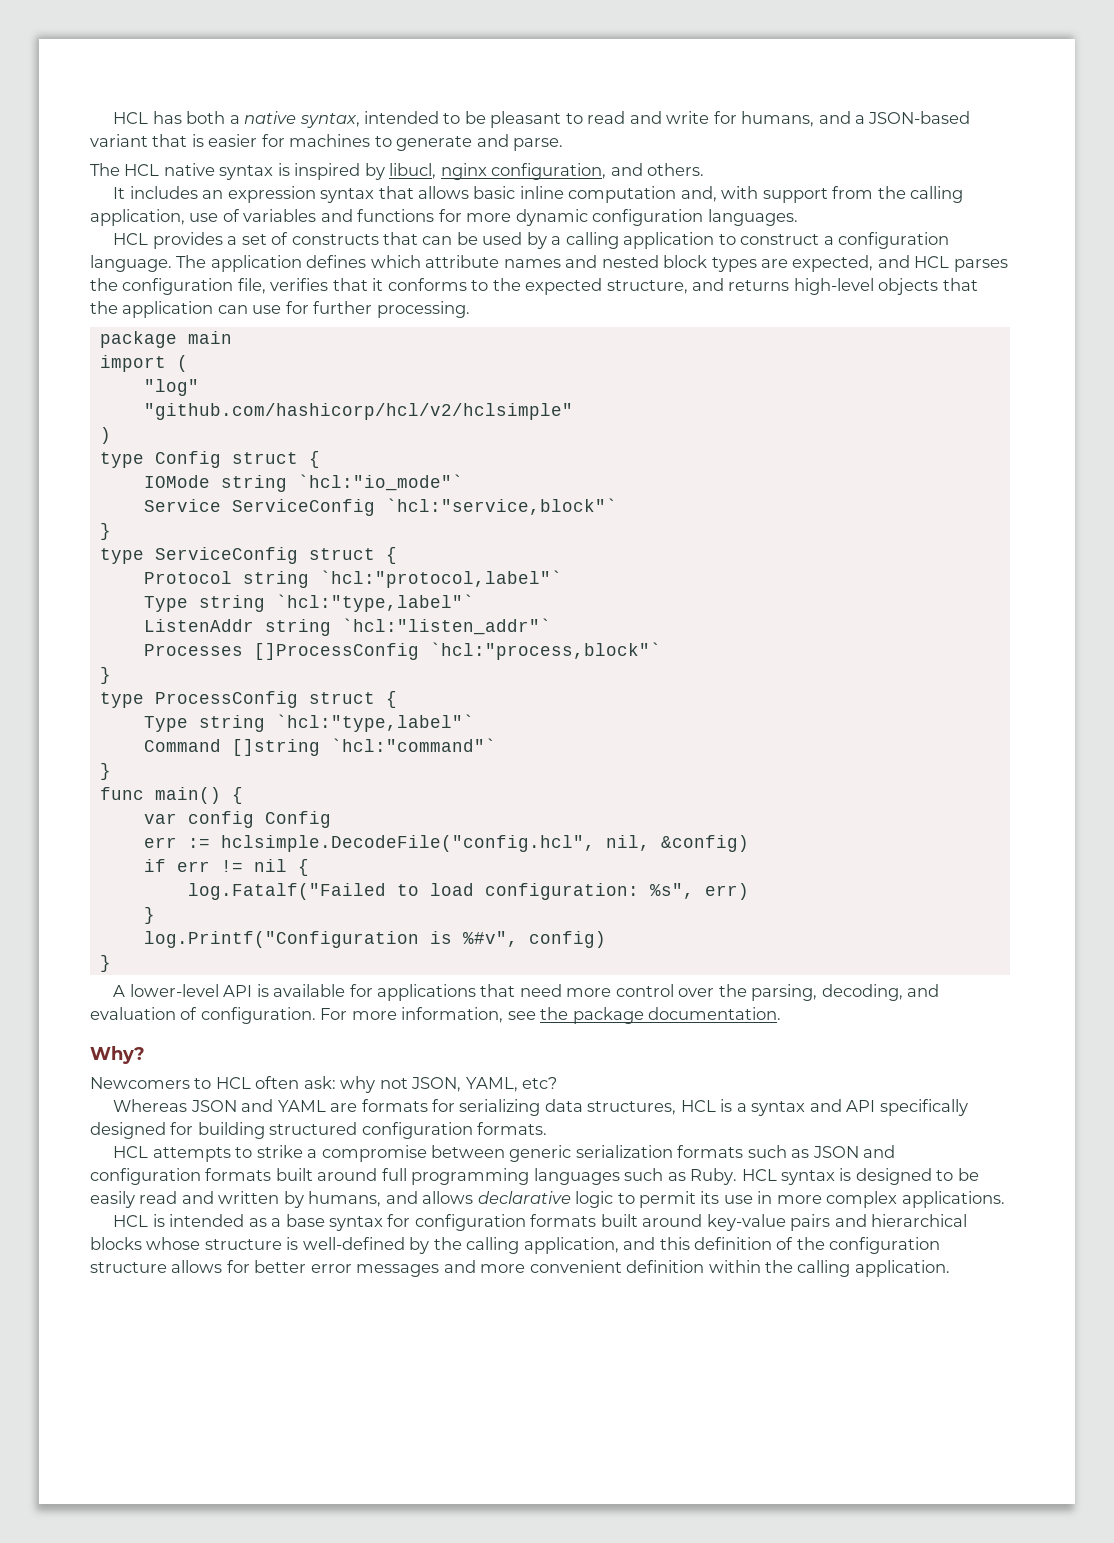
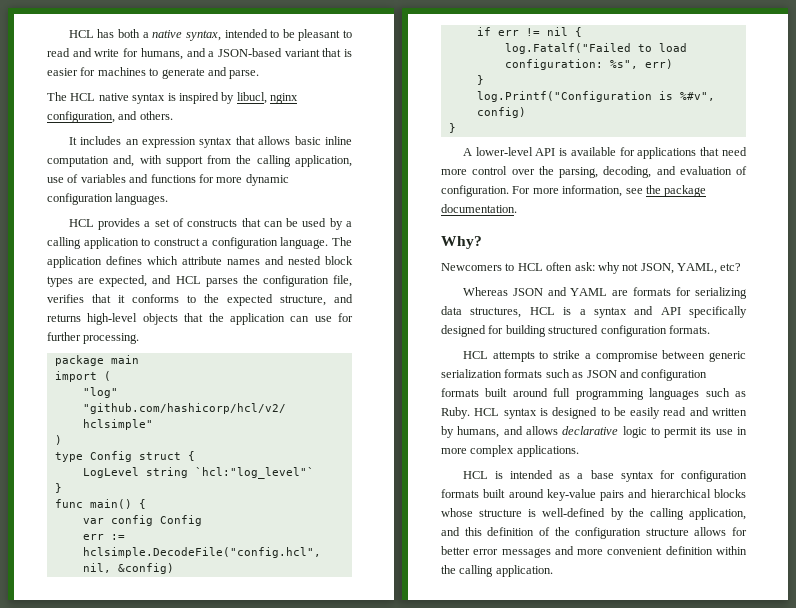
[143,474,463,492] [143,498,617,516] [99,523,111,540] [99,547,397,564] [143,570,562,588] [143,594,474,612] [143,618,551,636] [143,642,661,660] [99,667,111,684] [99,691,397,708] [143,714,474,732] [143,738,496,756] IOMode string `hcl:"io_mode"` // Service ServiceConfig `hcl:"service,block"` // } // type ServiceConfig struct { // Protocol string `hcl:"protocol,label"` // Type string `hcl:"type,label"` // ListenAddr string `hcl:"listen_addr"` // Processes []ProcessConfig `hcl:"process,block"` // } // type ProcessConfig struct { // Type string `hcl:"type,label"` // Command []string `hcl:"command"` -> [82,467,314,479] LogLevel string `hcl:"log_level"`

